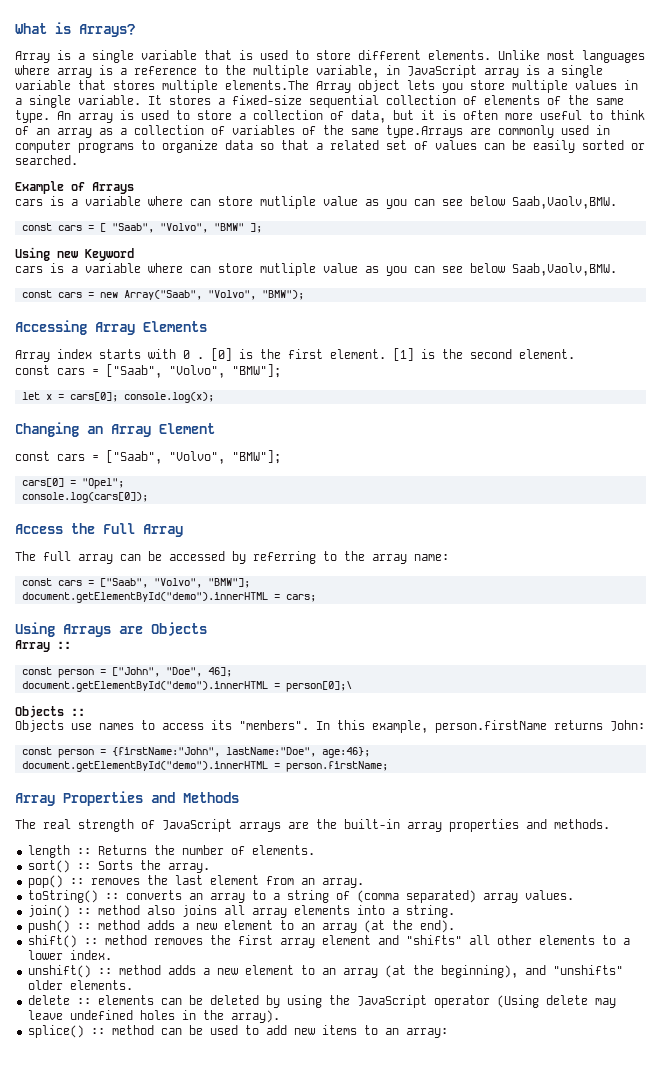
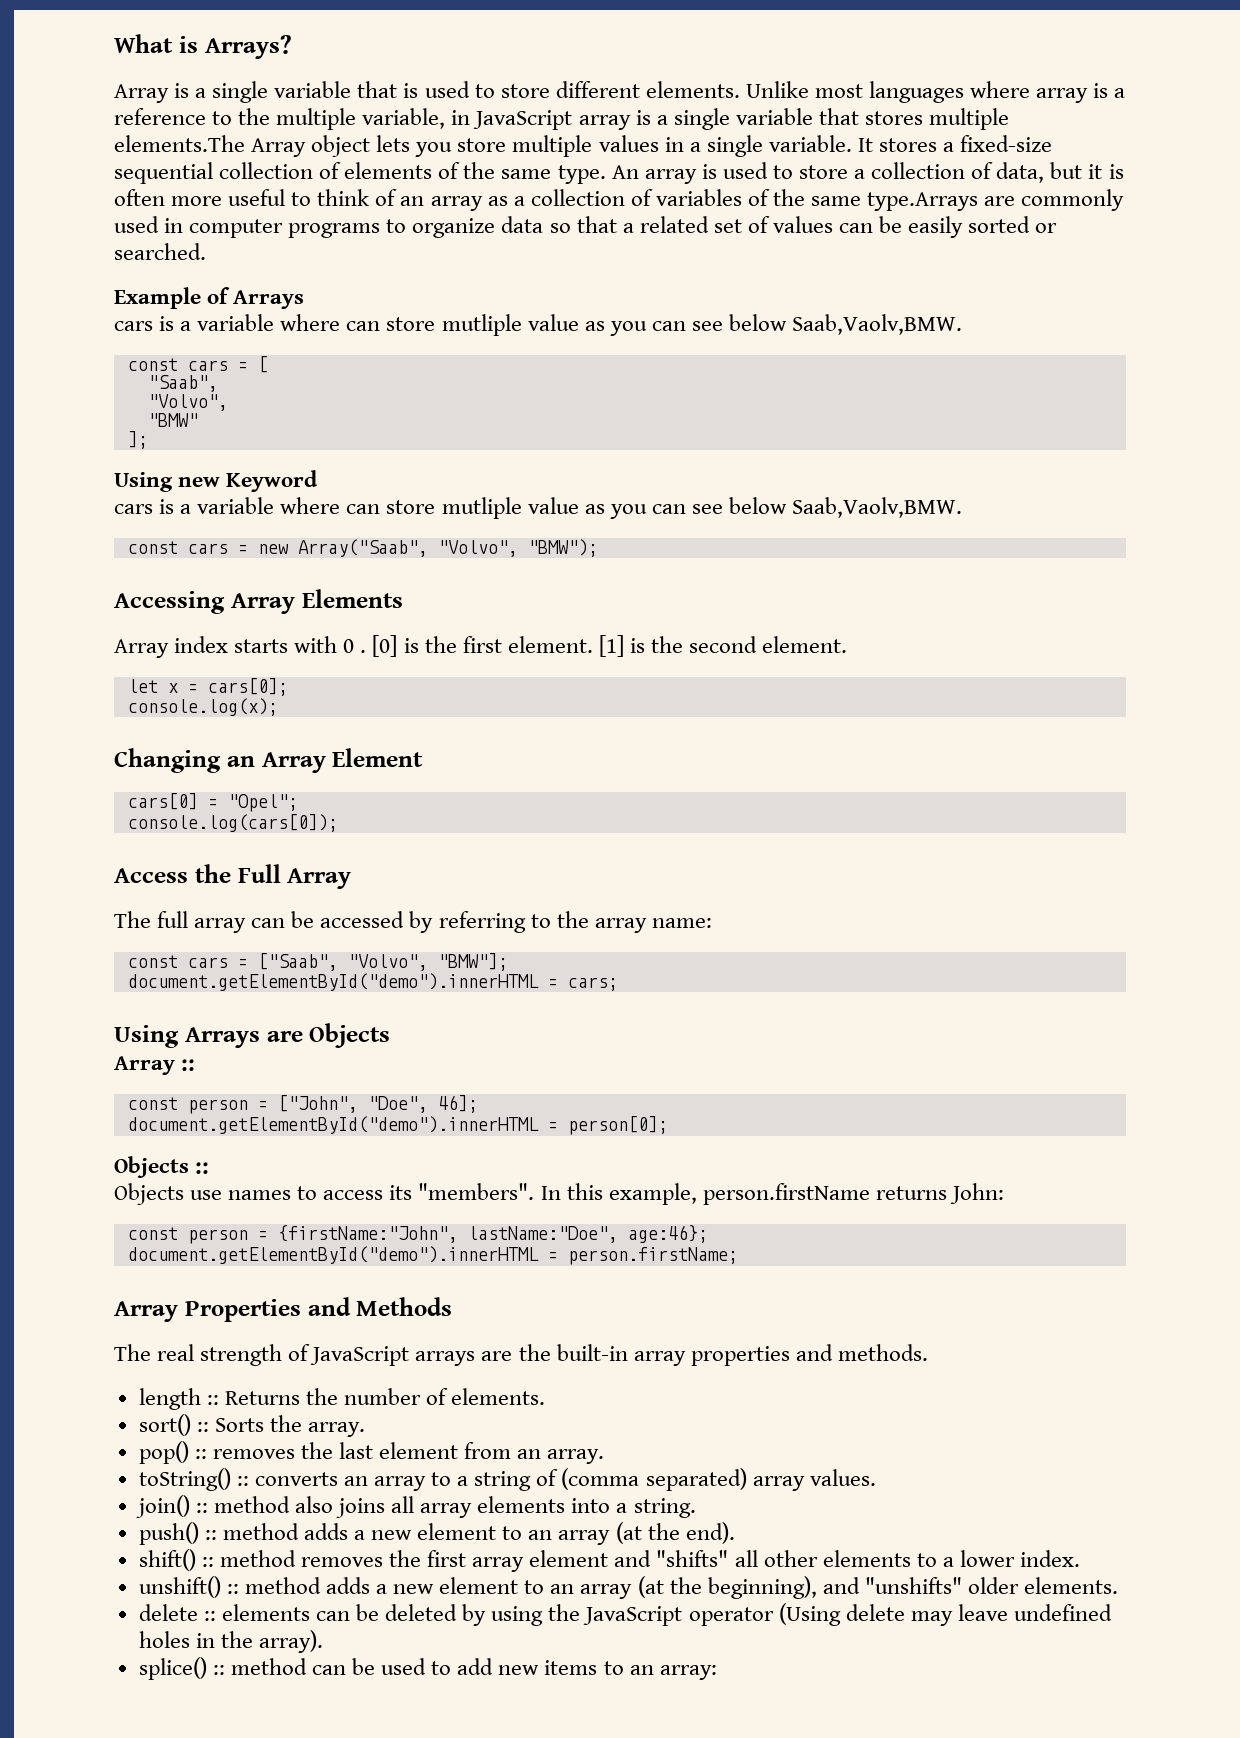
(106, 227) none -> (268, 364) //
[159,223,208,233] "Volvo", -> [147,394,228,411] // "Volvo", //
(244, 227) none -> (198, 420) //
[15,364,281,378] // const cars = ["Saab", "Volvo", "BMW"]; -> (848, 644) none
(118, 397) none -> (288, 687) //
[15,450,281,464] // const cars = ["Saab", "Volvo", "BMW"]; -> (424, 757) none
[285,681,352,692] person[0];\ -> [567,1116,668,1135] person[0];

